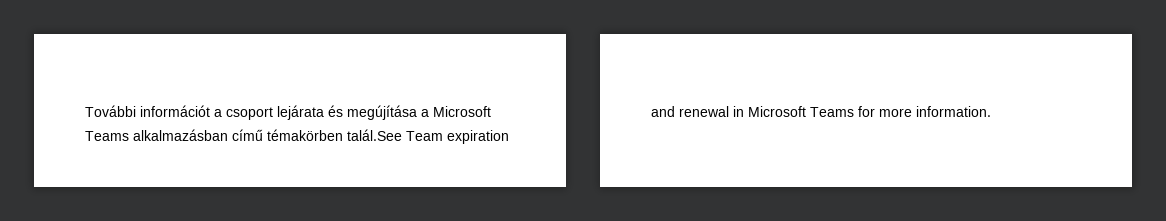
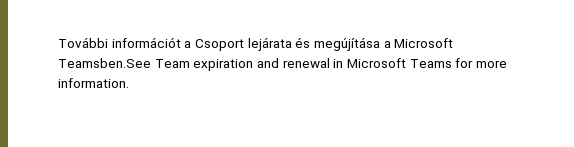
[226,107,273,120] csoport -> [194,39,244,51] Csoport
[85,129,402,141] Teams alkalmazásban című témakörben talál.See -> [58,58,151,68] Teamsben.See

